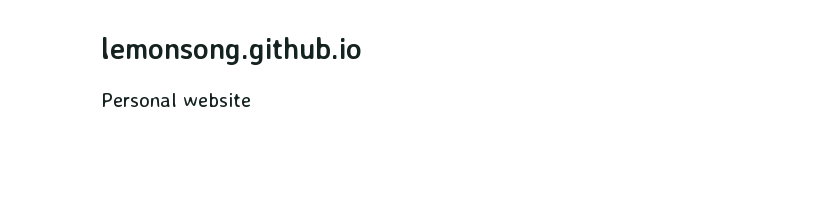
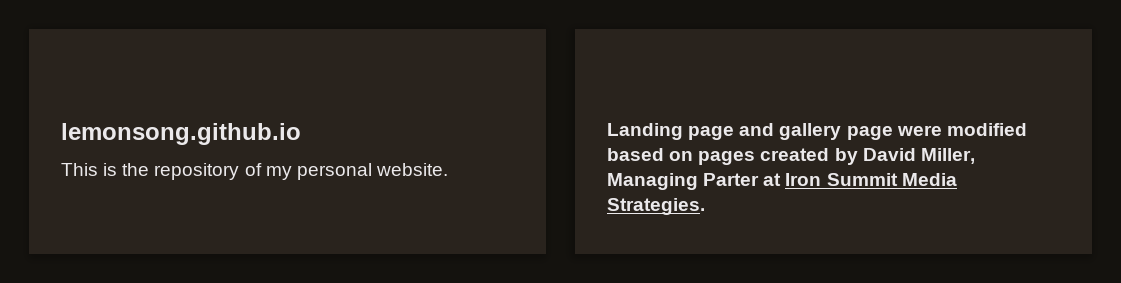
[101,93,251,107] Personal website -> [61,163,448,180] [607,123,1027,140] [607,148,975,165] [607,173,957,190] [607,198,705,215] This is the repository of my personal website. // Landing page and gallery page were modified based on pages created by David Miller, Managing Parter at Iron Summit Media Strategies.

